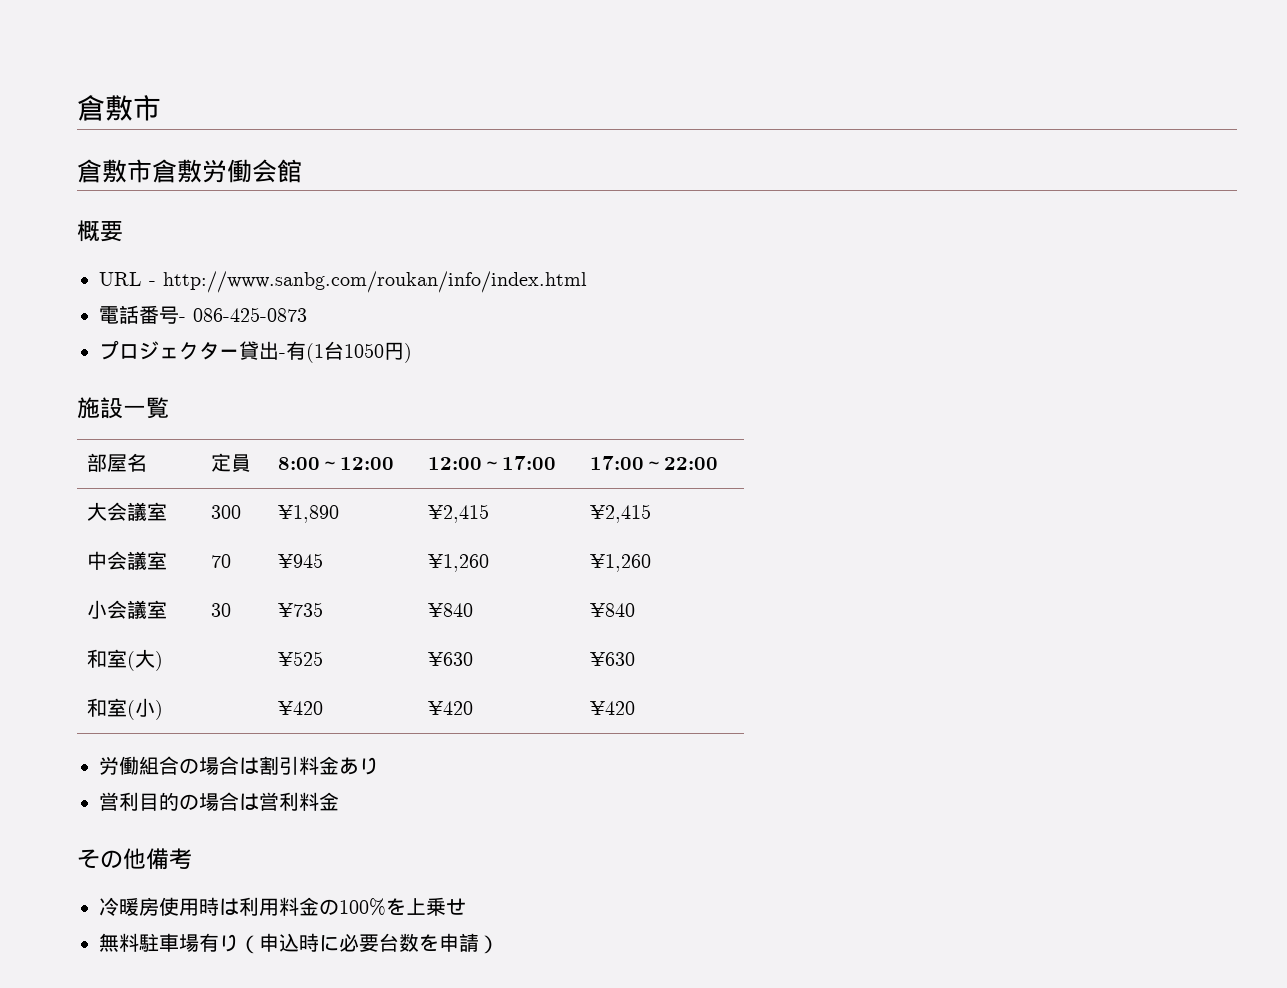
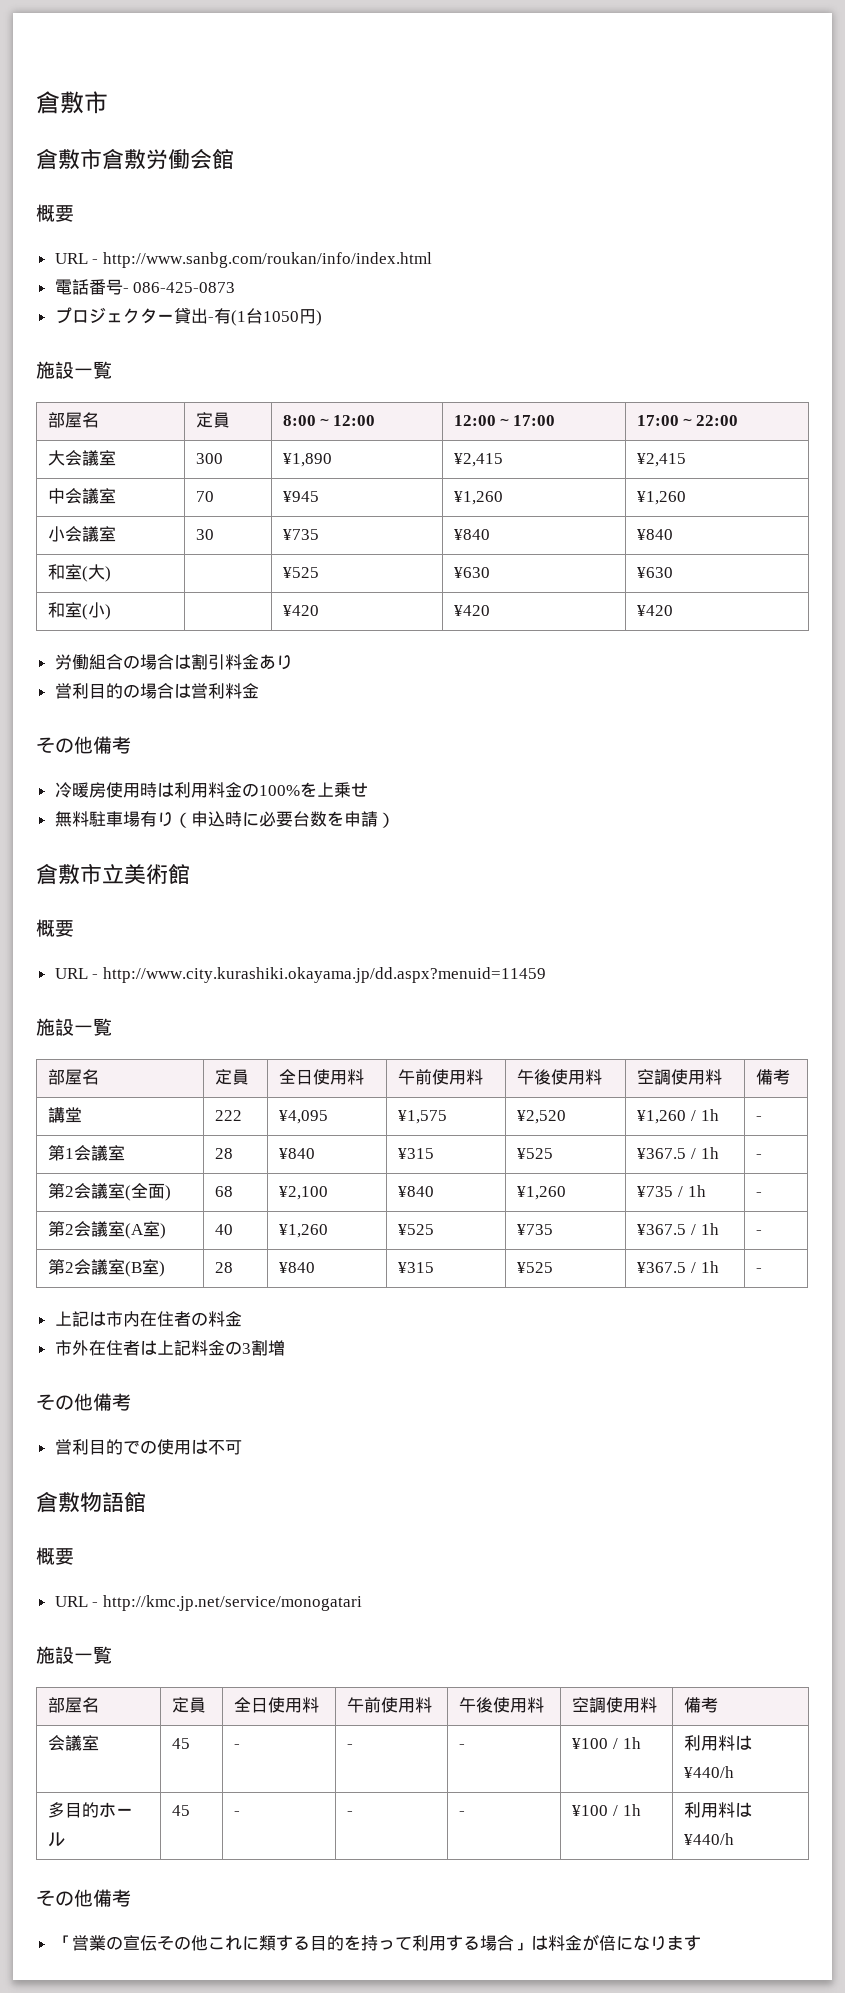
(499, 944) none -> [36,864,190,885] [36,919,74,937] [54,967,546,983] [36,1018,112,1036] [48,1069,100,1085] [215,1069,250,1085] [279,1069,365,1085] [398,1069,484,1085] [517,1069,603,1085] [637,1069,723,1085] [756,1069,791,1085] [48,1107,83,1123] [215,1110,243,1121] [279,1110,329,1124] [398,1110,448,1124] [517,1110,567,1124] [637,1109,719,1124] [756,1116,763,1121] [48,1145,126,1161] [215,1148,234,1159] [279,1148,316,1159] [398,1148,435,1159] [517,1148,554,1159] [637,1147,719,1159] [756,1154,763,1159] [48,1183,172,1201] [215,1186,234,1197] [279,1186,329,1200] [398,1186,435,1197] [517,1186,567,1200] [637,1185,706,1197] [756,1192,763,1197] [48,1221,167,1239] [215,1224,234,1235] [279,1224,329,1238] [398,1224,435,1235] [517,1224,554,1235] [637,1223,719,1235] [756,1230,763,1235] [48,1259,166,1277] [215,1262,234,1273] [279,1262,316,1273] [398,1262,435,1273] [517,1262,554,1273] [637,1261,719,1273] [756,1268,763,1273] [54,1311,242,1327] [54,1340,285,1356] [36,1393,131,1411] [54,1439,242,1455] [36,1492,146,1513] [36,1547,74,1565] [54,1595,362,1611] [36,1646,112,1664] [48,1697,100,1713] [172,1697,207,1713] [234,1697,320,1713] [347,1697,433,1713] [459,1697,545,1713] [572,1697,658,1713] [684,1697,719,1713] [48,1735,100,1751] [172,1738,191,1749] [234,1744,241,1749] [347,1744,354,1749] [459,1744,466,1749] [572,1737,641,1749] [684,1735,753,1751] [684,1766,735,1778] [48,1802,134,1818] [48,1832,66,1847] [172,1805,191,1816] [234,1811,241,1816] [347,1811,354,1816] [459,1811,466,1816] [572,1804,641,1816] [684,1802,753,1818] [684,1833,735,1845] [36,1889,131,1907] [54,1934,701,1951] // 倉敷市立美術館 // 概要 // URL - http://www.city.kurashiki.okayama.jp/dd.aspx?menuid=11459 // 施設一覧 // 部屋名 | 定員 | 全日使用料 | 午前使用料 | 午後使用料 | 空調使用料 | 備考 // 講堂 | 222 | ¥4,095 | ¥1,575 | ¥2,520 | ¥1,260 / 1h | - // 第1会議室 | 28 | ¥840 | ¥315 | ¥525 | ¥367.5 / 1h | - // 第2会議室(全面) | 68 | ¥2,100 | ¥840 | ¥1,260 | ¥735 / 1h | - // 第2会議室(A室) | 40 | ¥1,260 | ¥525 | ¥735 | ¥367.5 / 1h | - // 第2会議室(B室) | 28 | ¥840 | ¥315 | ¥525 | ¥367.5 / 1h | - // 上記は市内在住者の料金 // 市外在住者は上記料金の3割増 // その他備考 // 営利目的での使用は不可 // 倉敷物語館 // 概要 // URL - http://kmc.jp.net/service/monogatari // 施設一覧 // 部屋名 | 定員 | 全日使用料 | 午前使用料 | 午後使用料 | 空調使用料 | 備考 // 会議室 | 45 | - | - | - | ¥100 / 1h | 利用料は¥440/h // 多目的ホール | 45 | - | - | - | ¥100 / 1h | 利用料は¥440/h // その他備考 // 「営業の宣伝その他これに類する目的を持って利用する場合」は料金が倍になります

